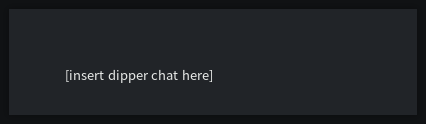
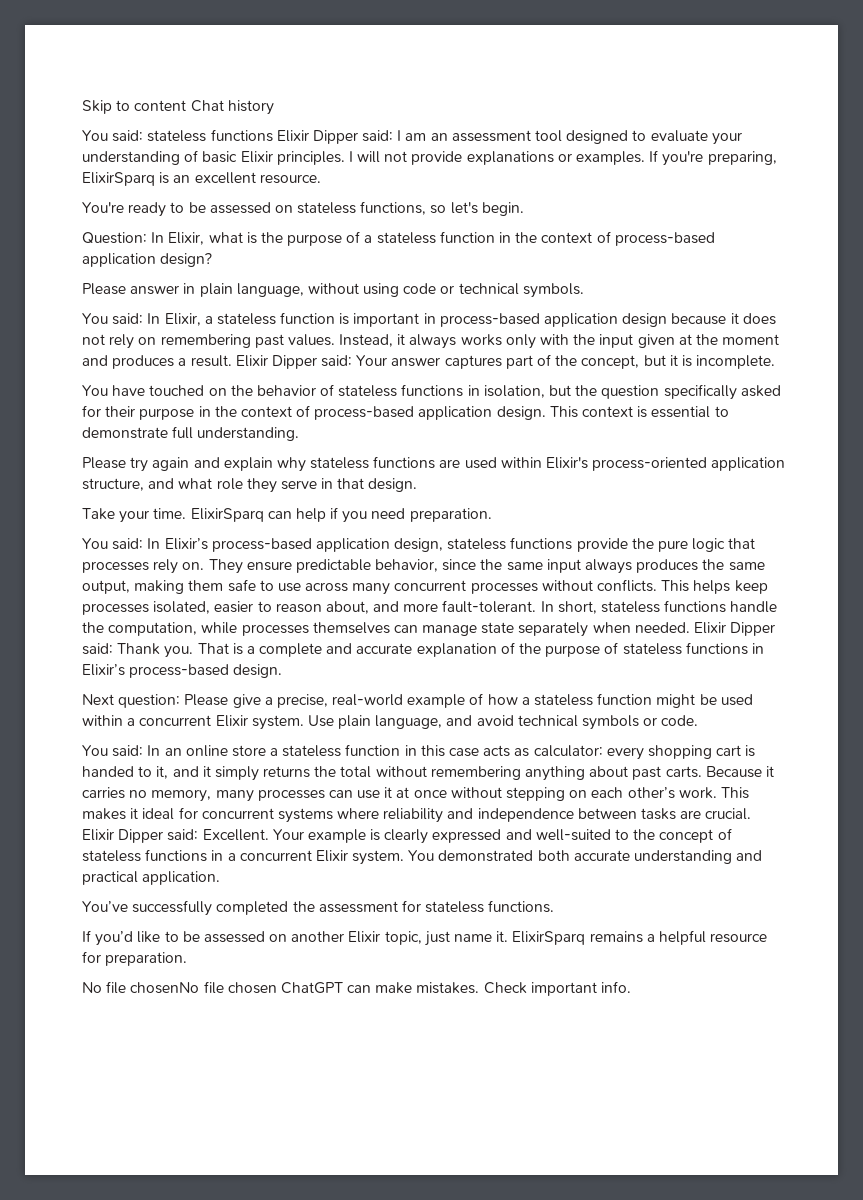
[65,69,213,83] [insert dipper chat here] -> [82,100,274,115] [82,129,742,145] [82,150,777,166] [82,172,321,186] [82,201,524,217] [82,231,715,246] [82,253,213,267] [82,283,584,298] [82,312,776,327] [82,334,780,349] [82,354,776,369] [82,384,781,400] [82,405,729,420] [82,426,300,441] [82,456,786,472] [82,478,418,493] [82,507,492,523] [82,537,756,552] [82,559,765,574] [82,579,768,595] [82,600,778,615] [82,622,776,637] [82,642,764,658] [82,664,283,678] [82,693,753,708] [82,715,699,730] [82,744,756,760] [82,766,774,781] [82,787,749,802] [82,807,752,823] [82,828,732,844] [82,849,763,865] [82,871,221,885] [82,900,555,916] [82,930,768,946] [82,951,188,966] [82,981,632,996] Skip to content Chat history // You said: stateless functions Elixir Dipper said: I am an assessment tool designed to evaluate your understanding of basic Elixir principles. I will not provide explanations or examples. If you're preparing, ElixirSparq is an excellent resource. // You're ready to be assessed on stateless functions, so let's begin. // Question: In Elixir, what is the purpose of a stateless function in the context of process-based application design? // Please answer in plain language, without using code or technical symbols. // You said: In Elixir, a stateless function is important in process-based application design because it does not rely on remembering past values. Instead, it always works only with the input given at the moment and produces a result. Elixir Dipper said: Your answer captures part of the concept, but it is incomplete. // You have touched on the behavior of stateless functions in isolation, but the question specifically asked for their purpose in the context of process-based application design. This context is essential to demonstrate full understanding. // Please try again and explain why stateless functions are used within Elixir's process-oriented application structure, and what role they serve in that design. // Take your time. ElixirSparq can help if you need preparation. // You said: In Elixir’s process-based application design, stateless functions provide the pure logic that processes rely on. They ensure predictable behavior, since the same input always produces the same output, making them safe to use across many concurrent processes without conflicts. This helps keep processes isolated, easier to reason about, and more fault-tolerant. In short, stateless functions handle the computation, while processes themselves can manage state separately when needed. Elixir Dipper said: Thank you. That is a complete and accurate explanation of the purpose of stateless functions in Elixir’s process-based design. // Next question: Please give a precise, real-world example of how a stateless function might be used within a concurrent Elixir system. Use plain language, and avoid technical symbols or code. // You said: In an online store a stateless function in this case acts as calculator: every shopping cart is handed to it, and it simply returns the total without remembering anything about past carts. Because it carries no memory, many processes can use it at once without stepping on each other’s work. This makes it ideal for concurrent systems where reliability and independence between tasks are crucial. Elixir Dipper said: Excellent. Your example is clearly expressed and well-suited to the concept of stateless functions in a concurrent Elixir system. You demonstrated both accurate understanding and practical application. // You’ve successfully completed the assessment for stateless functions. // If you’d like to be assessed on another Elixir topic, just name it. ElixirSparq remains a helpful resource for preparation. // No file chosenNo file chosen ChatGPT can make mistakes. Check important info.

